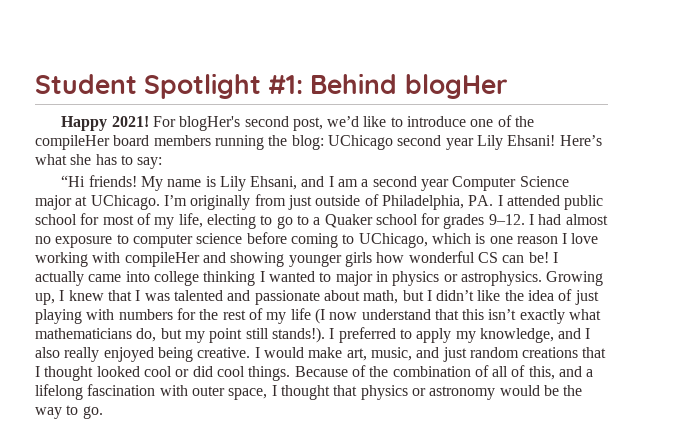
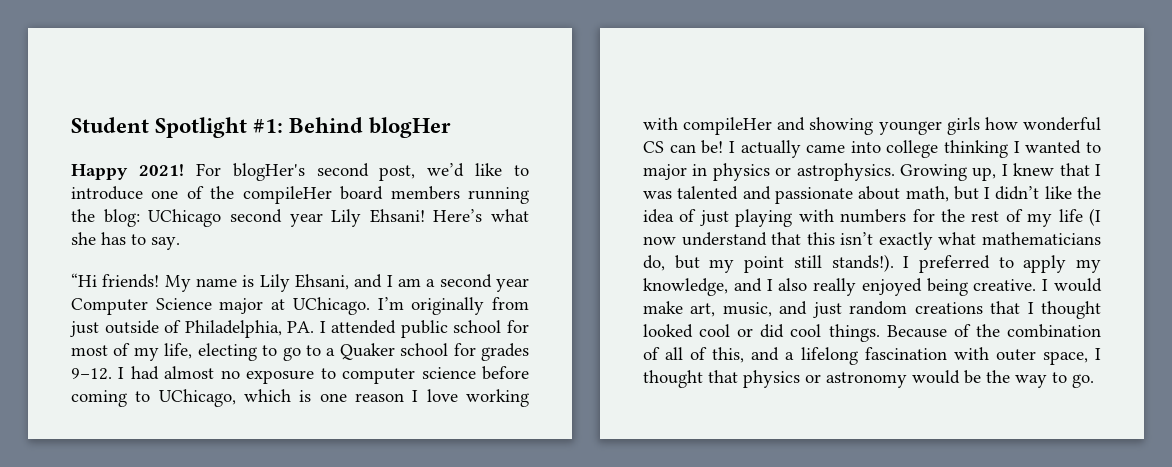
[137,157,163,169] say: -> [151,237,180,250] say.

